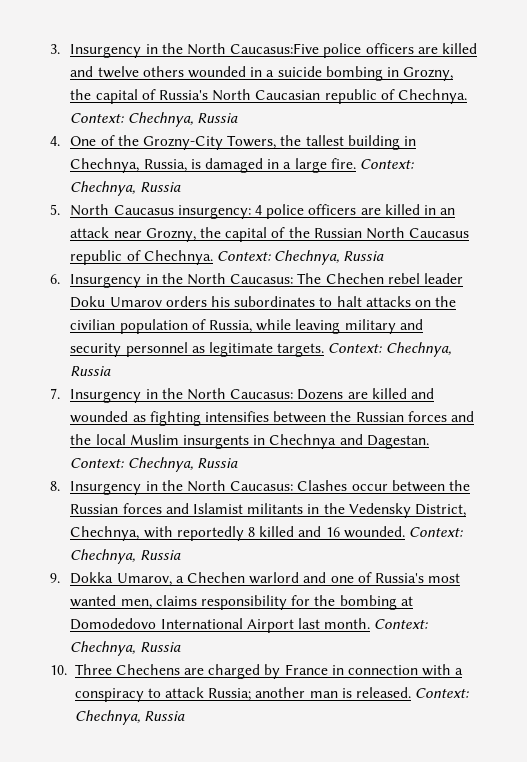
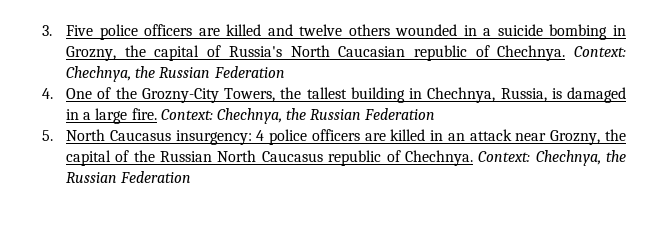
[70,43,320,58] Insurgency in the North Caucasus:Five -> [66,25,94,36] Five
[196,113,238,123] Russia -> [135,66,285,78] the Russian Federation
[139,182,181,192] Russia -> [286,108,436,120] the Russian Federation
[343,251,385,261] [50,273,463,288] [70,296,457,308] [70,319,423,334] [70,342,451,357] [70,366,112,376] [50,388,434,403] [70,411,474,426] [70,434,429,449] [70,457,238,472] [50,480,470,495] [70,503,466,518] [70,526,463,541] [70,549,181,564] [50,572,461,586] [70,595,413,610] [70,618,429,633] [70,641,181,656] [50,664,464,679] [74,687,470,702] [74,710,185,725] Russia // 6. Insurgency in the North Caucasus: The Chechen rebel leader Doku Umarov orders his subordinates to halt attacks on the civilian population of Russia, while leaving military and security personnel as legitimate targets. Context: Chechnya, Russia // 7. Insurgency in the North Caucasus: Dozens are killed and wounded as fighting intensifies between the Russian forces and the local Muslim insurgents in Chechnya and Dagestan. Context: Chechnya, Russia // 8. Insurgency in the North Caucasus: Clashes occur between the Russian forces and Islamist militants in the Vedensky District, Chechnya, with reportedly 8 killed and 16 wounded. Context: Chechnya, Russia // 9. Dokka Umarov, a Chechen warlord and one of Russia's most wanted men, claims responsibility for the bombing at Domodedovo International Airport last month. Context: Chechnya, Russia // 10. Three Chechens are charged by France in connection with a conspiracy to attack Russia; another man is released. Context: Chechnya, Russia -> [606,150,626,162] [66,171,192,183] the Russian Federation

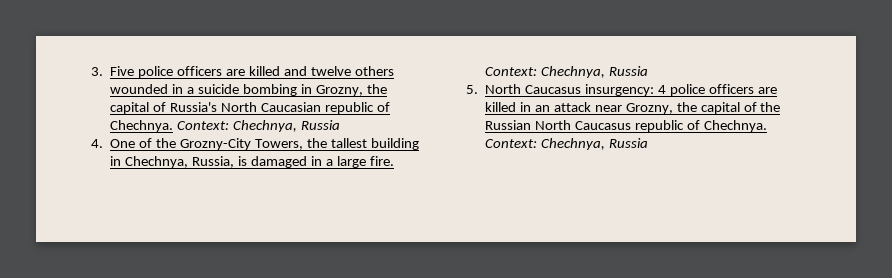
[135,66,285,78] the Russian Federation -> [300,120,340,130] Russia
[286,108,436,120] the Russian Federation -> [609,66,649,76] Russia
[606,150,626,162] [66,171,192,183] the Russian Federation -> [609,138,649,148] Russia

